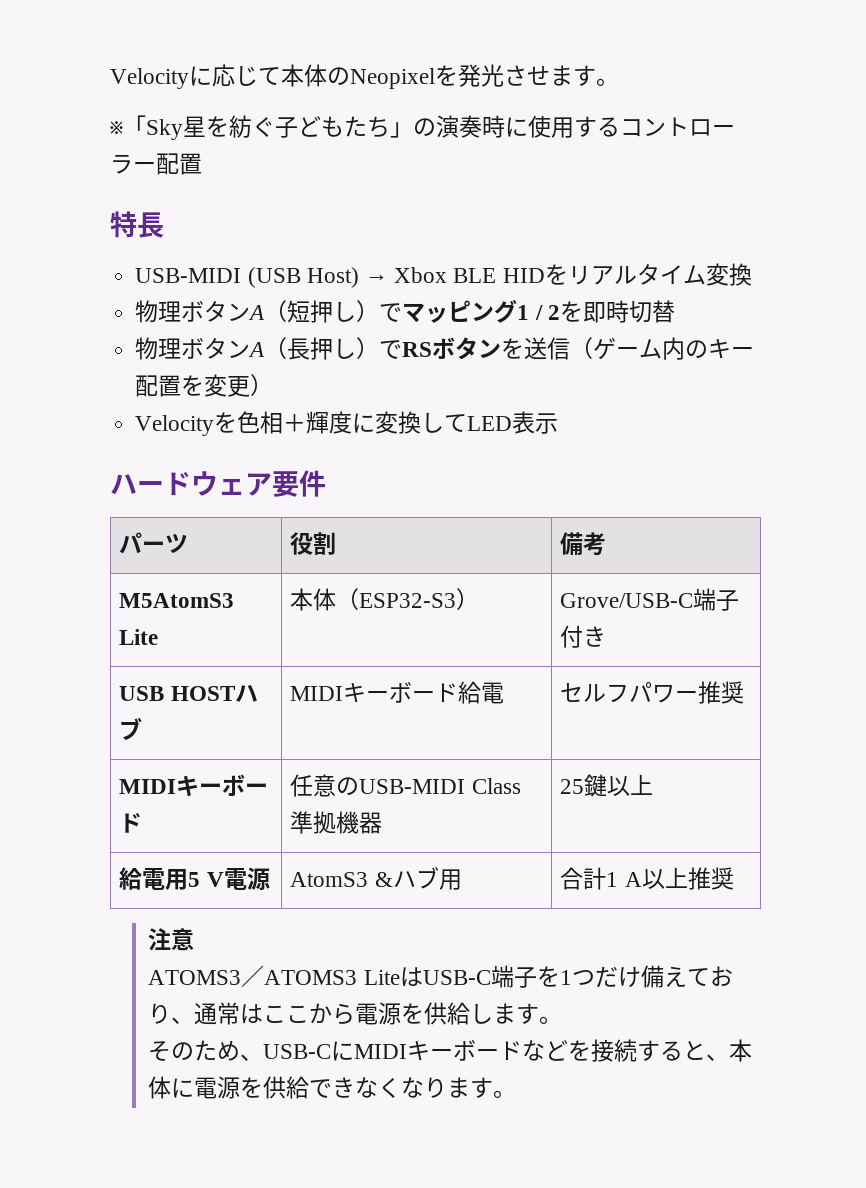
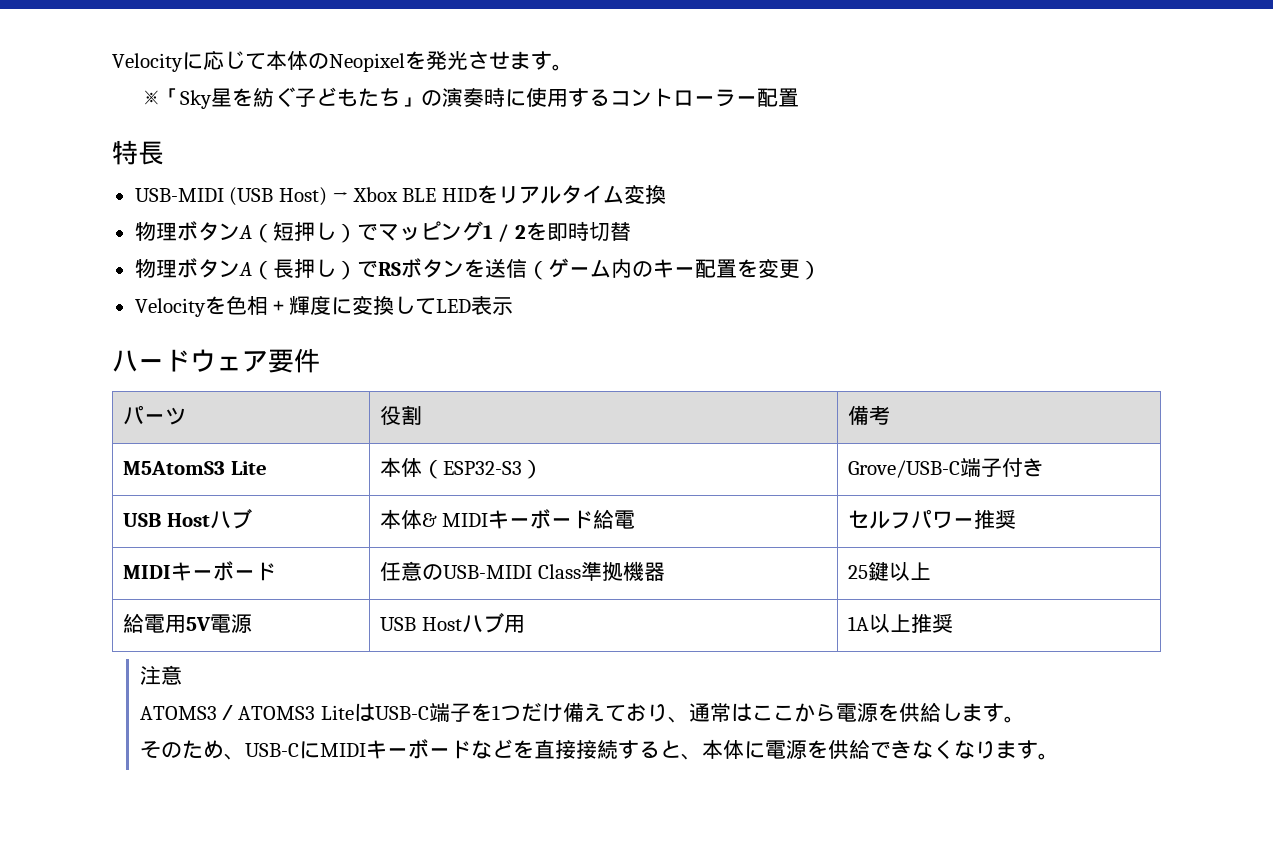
[170,686,235,701] HOST -> [166,513,210,527] Host
(143, 728) none -> [379,509,437,529] 本体&
[188,872,224,887] 5 V -> [185,617,211,631] 5V
[290,872,393,887] AtomS3 & -> [379,617,462,631] USB Host
[560,867,642,890] 合計1 A -> [847,616,869,631] 1A
(592, 1050) none -> [534,740,577,759] 直接

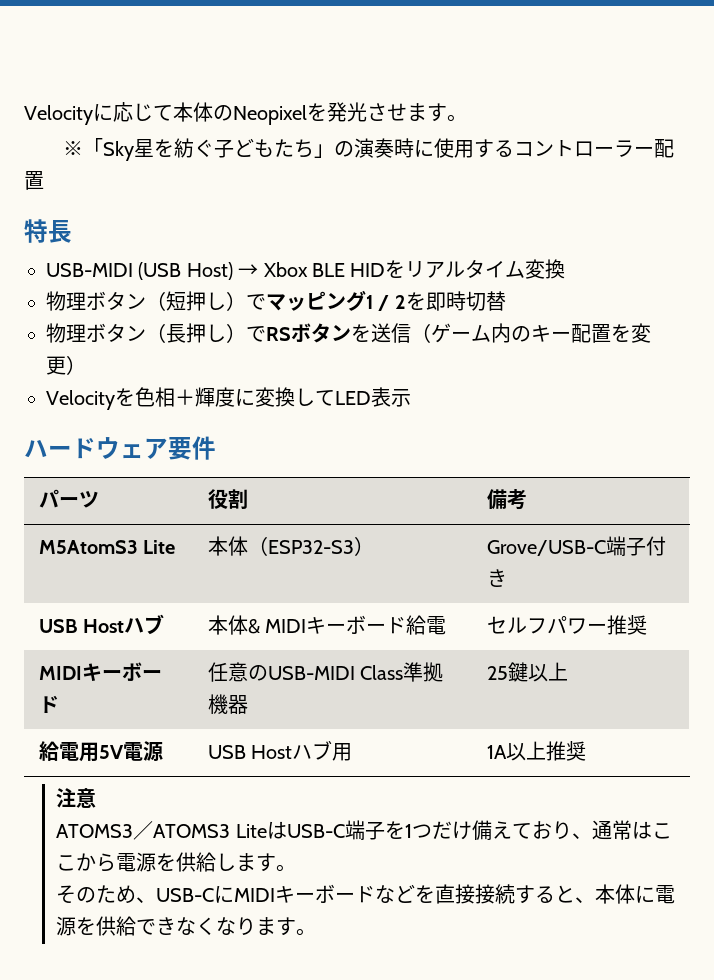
[238,225,252,239] A -> (146, 301) none
[238,262,252,276] A -> (146, 333) none

